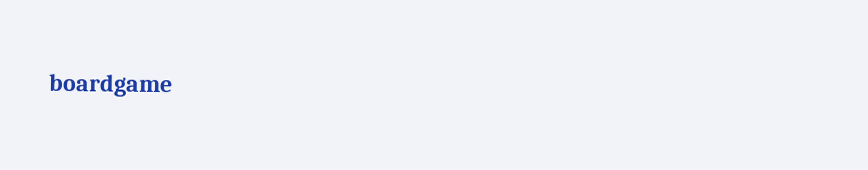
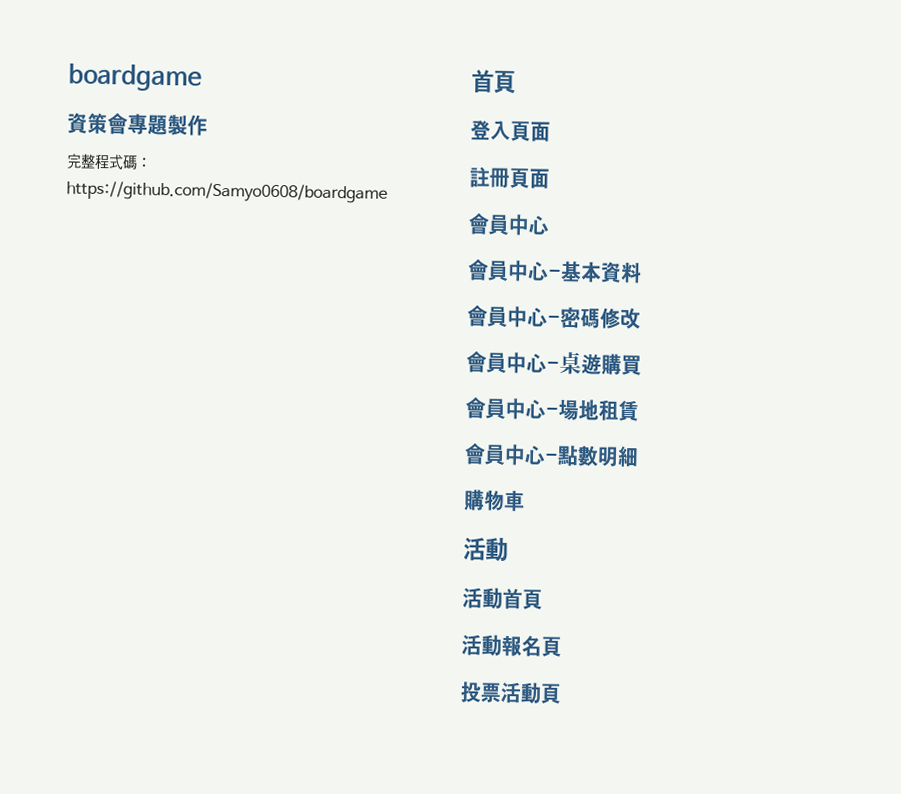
(173, 85) none -> [67,112,208,136] [66,153,152,171] [66,180,388,204] [471,69,516,95] [470,120,551,142] [469,166,550,189] [468,212,550,236] [467,258,642,284] [467,304,641,330] [466,350,642,376] [465,396,639,422] [464,442,639,468] [464,489,525,512] [463,537,508,562] [462,587,543,610] [461,634,562,657] [460,681,562,704] // 資策會專題製作 // 完整程式碼：https://github.com/Samyo0608/boardgame // 首頁 // 登入頁面 // 註冊頁面 // 會員中心 // 會員中心-基本資料 // 會員中心-密碼修改 // 會員中心-桌遊購買 // 會員中心-場地租賃 // 會員中心-點數明細 // 購物車 // 活動 // 活動首頁 // 活動報名頁 // 投票活動頁

